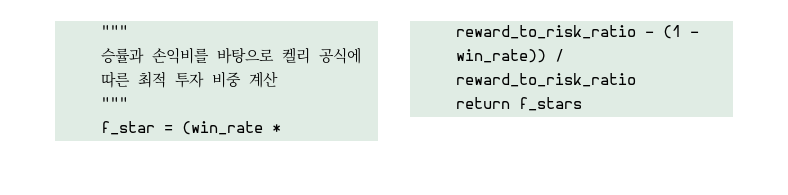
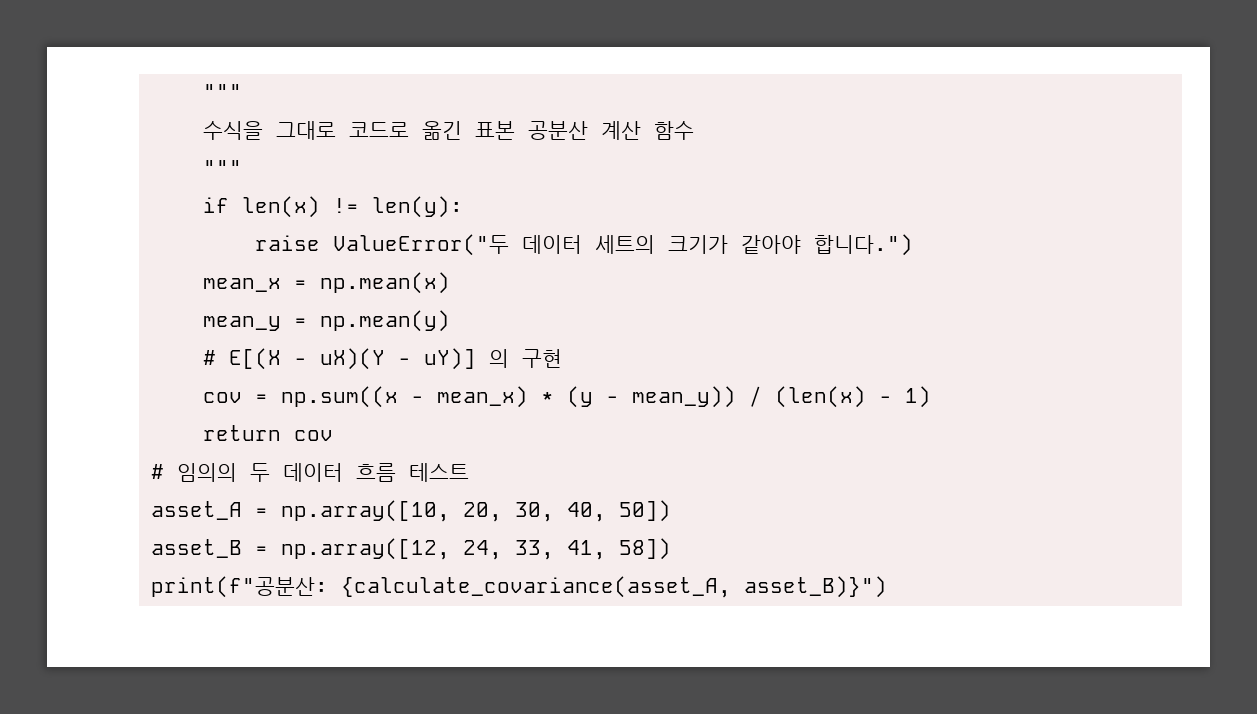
[100,25,128,37] [100,47,361,64] [100,71,241,88] """ // 승률과 손익비를 바탕으로 켈리 공식에 따른 최적 투자 비중 -> [203,84,242,99] [203,121,588,140] """ // 수식을 그대로 코드로 옮긴 표본 공분산
[100,97,128,109] [100,121,281,135] [455,25,699,39] [455,49,564,63] [455,73,636,87] [455,97,582,111] // """ // f_star = (win_rate * reward_to_risk_ratio - (1 - win_rate)) / reward_to_risk_ratio // return f_stars -> [654,121,694,140] [203,160,242,175] [203,196,463,218] [255,234,913,256] [203,272,450,294] [203,310,450,332] [203,348,562,370] [203,386,931,408] [203,425,333,441] [151,463,469,482] [151,500,671,522] [151,538,671,560] [151,576,887,598] 함수 // """ // if len(x) != len(y): // raise ValueError("두 데이터 세트의 크기가 같아야 합니다.") // mean_x = np.mean(x) // mean_y = np.mean(y) // # E[(X - uX)(Y - uY)] 의 구현 // cov = np.sum((x - mean_x) * (y - mean_y)) / (len(x) - 1) // return cov // # 임의의 두 데이터 흐름 테스트 // asset_A = np.array([10, 20, 30, 40, 50]) // asset_B = np.array([12, 24, 33, 41, 58]) // print(f"공분산: {calculate_covariance(asset_A, asset_B)}")

